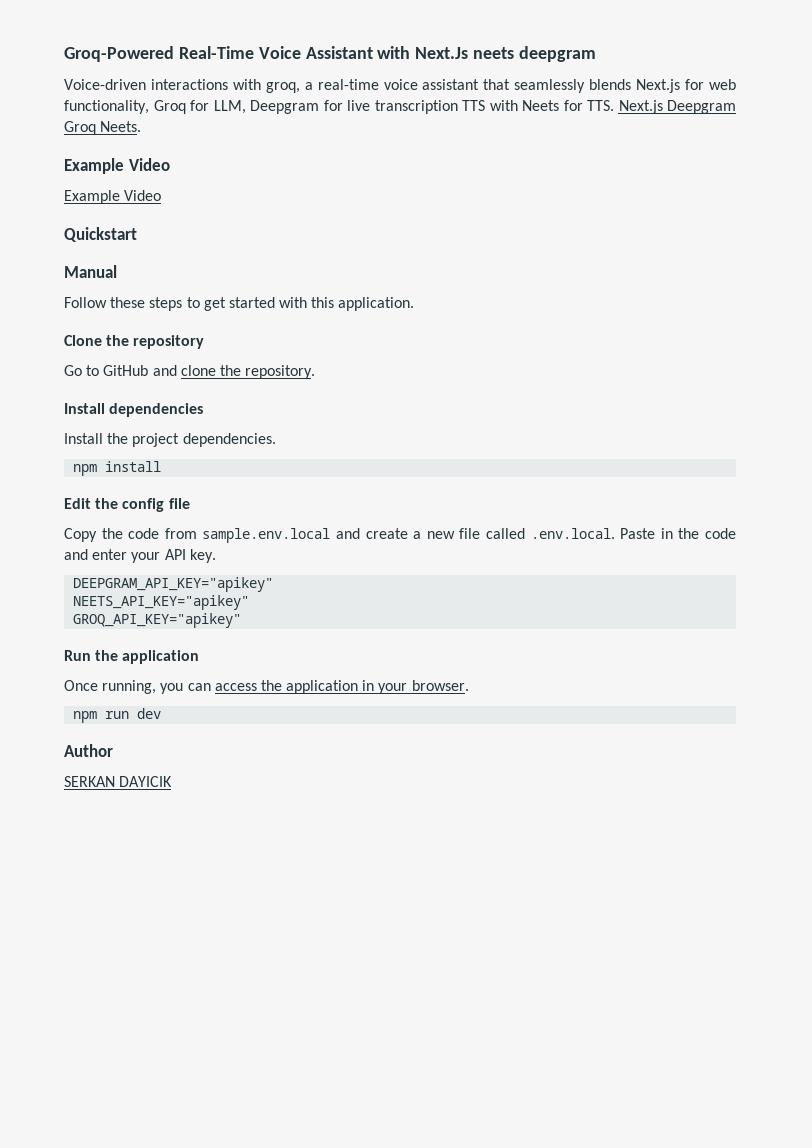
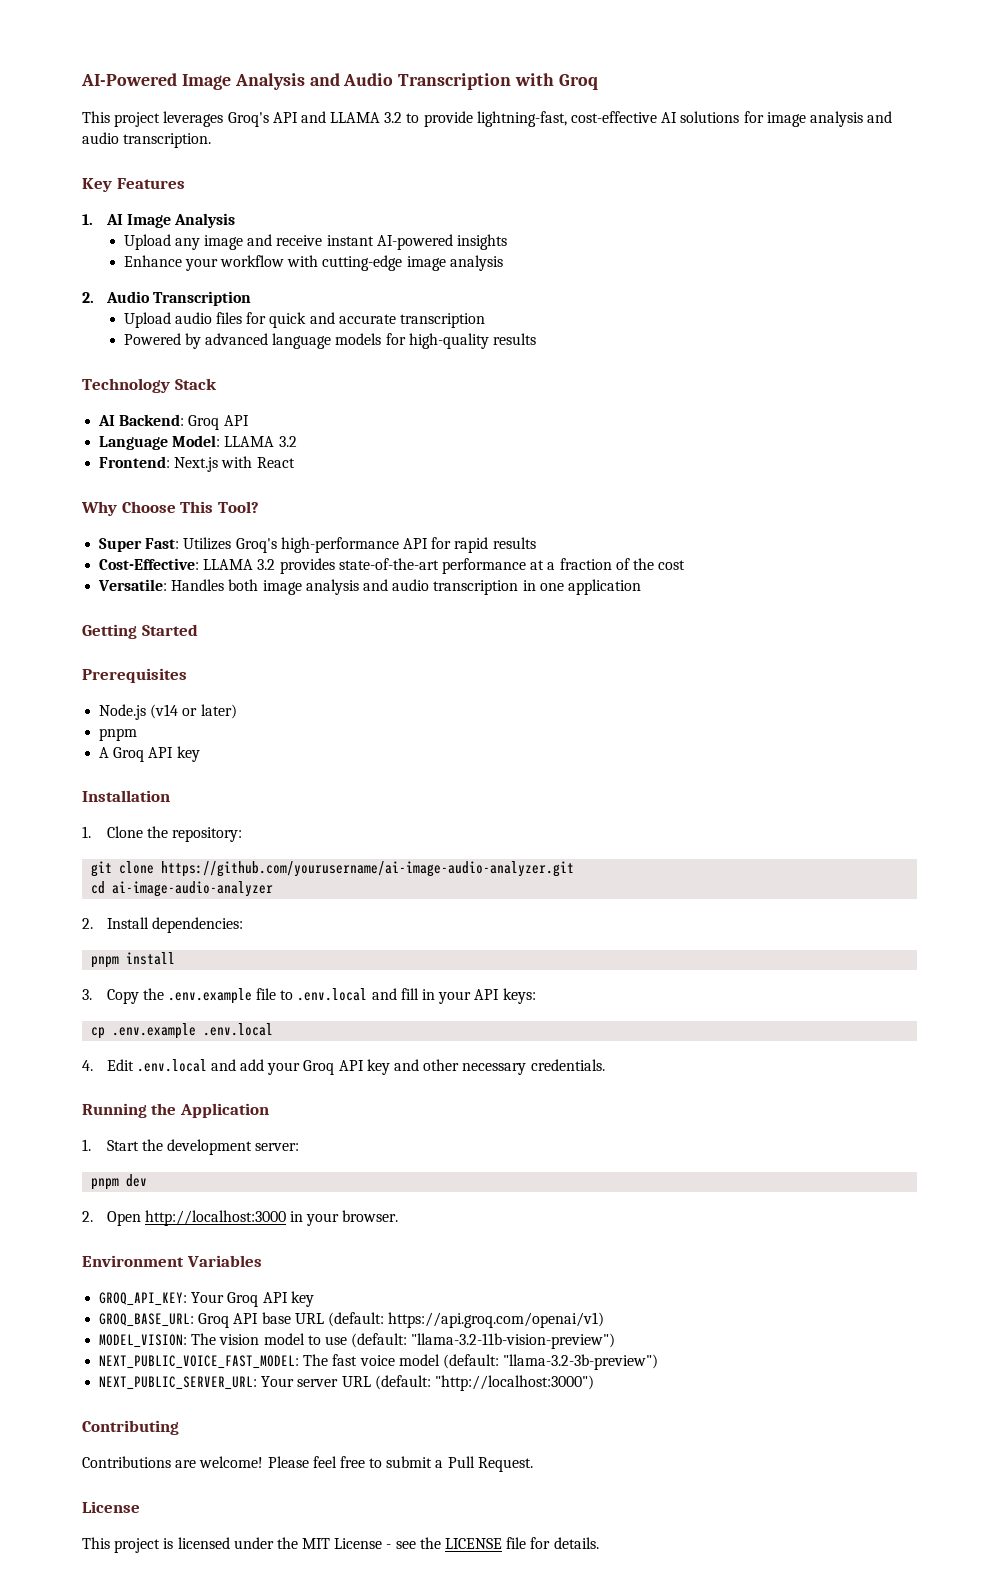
[64,46,597,62] [64,79,736,93] [64,100,736,114] [64,121,142,135] [64,158,170,174] [64,190,162,204] [64,227,137,242] [64,265,117,278] [64,297,415,311] [64,335,205,349] [64,365,316,379] [64,403,204,417] [64,433,276,447] [73,461,162,476] [64,498,190,512] [64,528,737,543] [64,549,216,563] [73,577,274,592] [73,595,250,610] [73,613,242,628] [64,650,200,664] [64,680,469,694] [73,708,162,723] [64,744,113,757] [64,776,173,787] Groq-Powered Real-Time Voice Assistant with Next.Js neets deepgram // Voice-driven interactions with groq, a real-time voice assistant that seamlessly blends Next.js for web functionality, Groq for LLM, Deepgram for live transcription TTS with Neets for TTS. Next.js Deepgram Groq Neets. // Example Video // Example Video // Quickstart // Manual // Follow these steps to get started with this application. // Clone the repository // Go to GitHub and clone the repository. // Install dependencies // Install the project dependencies. // npm install // Edit the config file // Copy the code from sample.env.local and create a new file called .env.local. Paste in the code and enter your API key. // DEEPGRAM_API_KEY="apikey" // NEETS_API_KEY="apikey" // GROQ_API_KEY="apikey" // Run the application // Once running, you can access the application in your browser. // npm run dev // Author // SERKAN DAYICIK -> [81,73,599,90] [82,111,893,127] [82,132,212,148] [82,178,185,192] [82,213,235,228] [123,234,507,250] [123,255,503,271] [82,291,251,306] [123,312,485,328] [123,333,536,349] [82,378,217,393] [98,414,249,430] [99,435,297,450] [99,456,295,472] [81,501,259,516] [99,537,536,553] [99,558,686,574] [98,579,641,595] [82,624,198,639] [82,668,187,683] [99,704,237,720] [99,728,138,741] [99,746,200,762] [82,790,170,802] [82,826,242,842] [91,861,575,877] [91,881,274,897] [82,917,243,933] [91,952,176,968] [82,988,536,1004] [91,1023,274,1039] [82,1059,605,1075] [82,1103,269,1118] [82,1139,300,1155] [91,1174,148,1190] [82,1210,399,1226] [82,1255,262,1267] [99,1291,314,1307] [99,1312,605,1328] [99,1333,616,1349] [99,1354,659,1370] [99,1375,594,1391] [82,1420,179,1435] [82,1456,533,1472] [82,1501,140,1513] [82,1537,599,1553] AI-Powered Image Analysis and Audio Transcription with Groq // This project leverages Groq's API and LLAMA 3.2 to provide lightning-fast, cost-effective AI solutions for image analysis and audio transcription. // Key Features // 1. AI Image Analysis // Upload any image and receive instant AI-powered insights // Enhance your workflow with cutting-edge image analysis // 2. Audio Transcription // Upload audio files for quick and accurate transcription // Powered by advanced language models for high-quality results // Technology Stack // AI Backend: Groq API // Language Model: LLAMA 3.2 // Frontend: Next.js with React // Why Choose This Tool? // Super Fast: Utilizes Groq's high-performance API for rapid results // Cost-Effective: LLAMA 3.2 provides state-of-the-art performance at a fraction of the cost // Versatile: Handles both image analysis and audio transcription in one application // Getting Started // Prerequisites // Node.js (v14 or later) // pnpm // A Groq API key // Installation // 1. Clone the repository: // git clone https://github.com/yourusername/ai-image-audio-analyzer.git // cd ai-image-audio-analyzer // 2. Install dependencies: // pnpm install // 3. Copy the .env.example file to .env.local and fill in your API keys: // cp .env.example .env.local // 4. Edit .env.local and add your Groq API key and other necessary credentials. // Running the Application // 1. Start the development server: // pnpm dev // 2. Open http://localhost:3000 in your browser. // Environment Variables // GROQ_API_KEY: Your Groq API key // GROQ_BASE_URL: Groq API base URL (default: https://api.groq.com/openai/v1) // MODEL_VISION: The vision model to use (default: "llama-3.2-11b-vision-preview") // NEXT_PUBLIC_VOICE_FAST_MODEL: The fast voice model (default: "llama-3.2-3b-preview") // NEXT_PUBLIC_SERVER_URL: Your server URL (default: "http://localhost:3000") // Contributing // Contributions are welcome! Please feel free to submit a Pull Request. // License // This project is licensed under the MIT License - see the LICENSE file for details.

